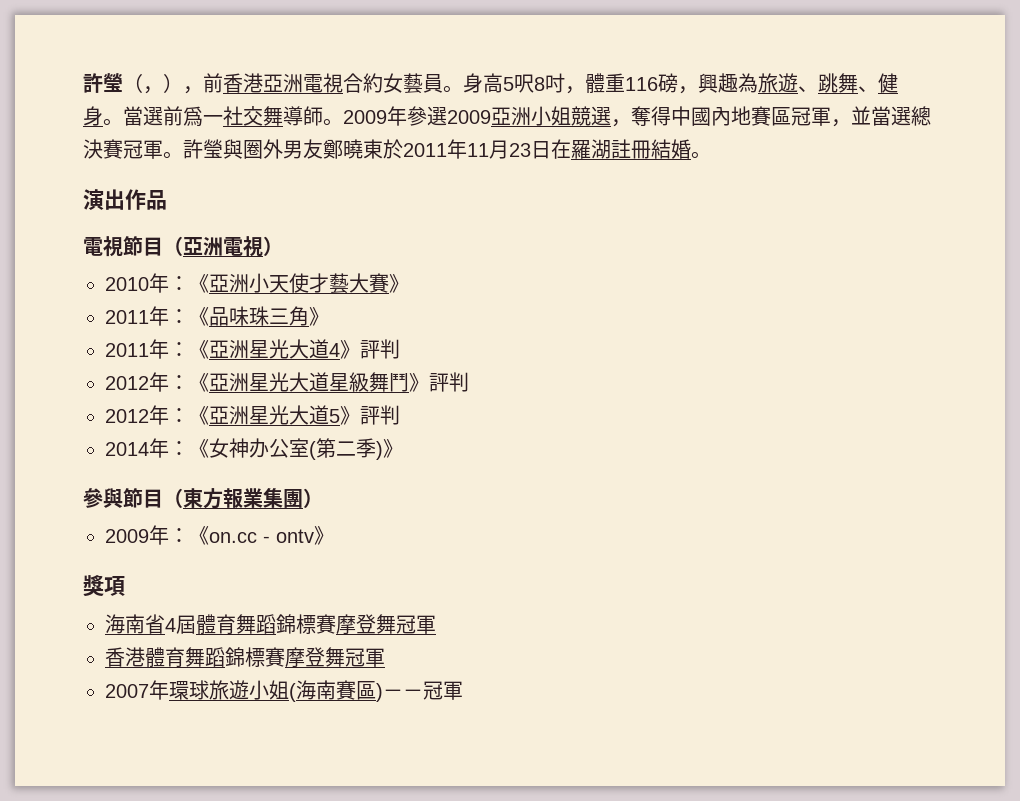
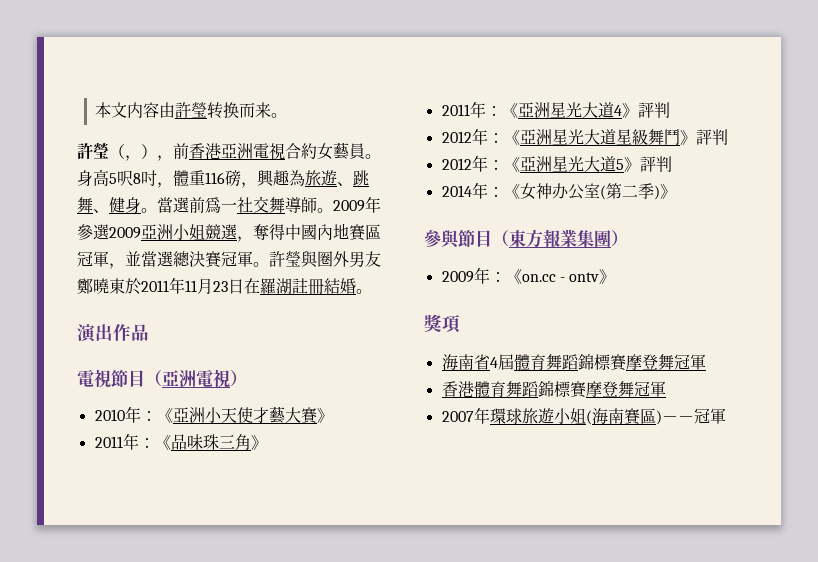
(83, 83) none -> [95,102,288,119] 本文内容由許瑩转换而来。 //

